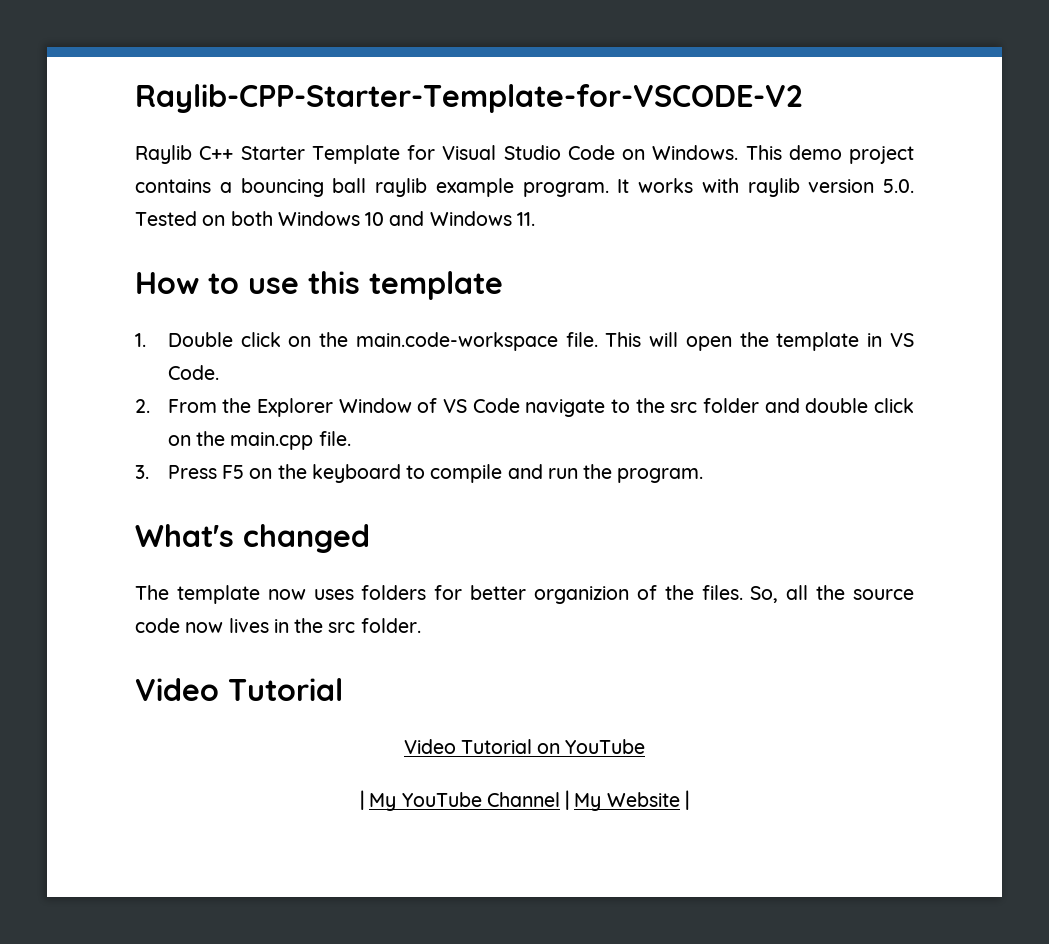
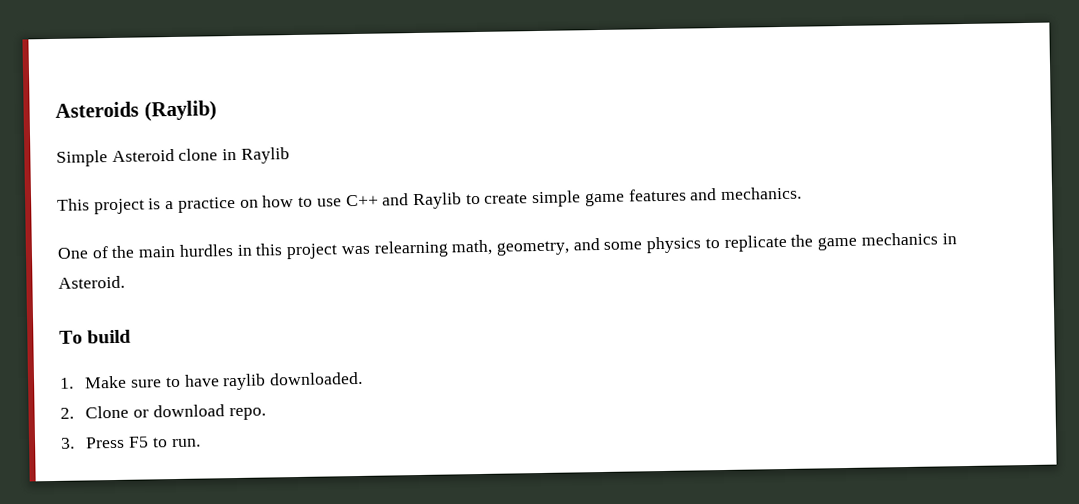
[135,84,802,113] [135,145,914,164] [135,178,914,197] [135,211,535,226] [135,271,503,300] [135,332,914,351] [167,365,219,380] [135,398,914,417] [167,431,351,450] [135,464,704,483] [135,524,370,553] [135,585,915,604] [135,618,421,633] [135,678,343,701] [403,739,646,754] [360,790,689,811] Raylib-CPP-Starter-Template-for-VSCODE-V2 // Raylib C++ Starter Template for Visual Studio Code on Windows. This demo project contains a bouncing ball raylib example program. It works with raylib version 5.0. Tested on both Windows 10 and Windows 11. // How to use this template // 1. Double click on the main.code-workspace file. This will open the template in VS Code. // 2. From the Explorer Window of VS Code navigate to the src folder and double click on the main.cpp file. // 3. Press F5 on the keyboard to compile and run the program. // What's changed // The template now uses folders for better organizion of the files. So, all the source code now lives in the src folder. // Video Tutorial // Video Tutorial on YouTube // | My YouTube Channel | My Website | -> [55,100,217,122] [56,147,290,167] [57,186,803,215] [57,232,957,260] [58,275,125,289] [59,329,132,344] [60,371,364,391] [60,404,266,421] [60,436,201,449] Asteroids (Raylib) // Simple Asteroid clone in Raylib // This project is a practice on how to use C++ and Raylib to create simple game features and mechanics. // One of the main hurdles in this project was relearning math, geometry, and some physics to replicate the game mechanics in Asteroid. // To build // 1. Make sure to have raylib downloaded. // 2. Clone or download repo. // 3. Press F5 to run.

